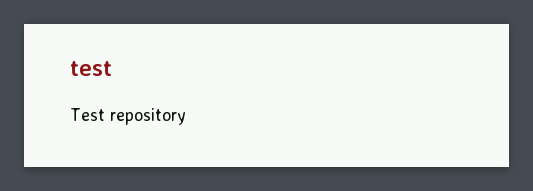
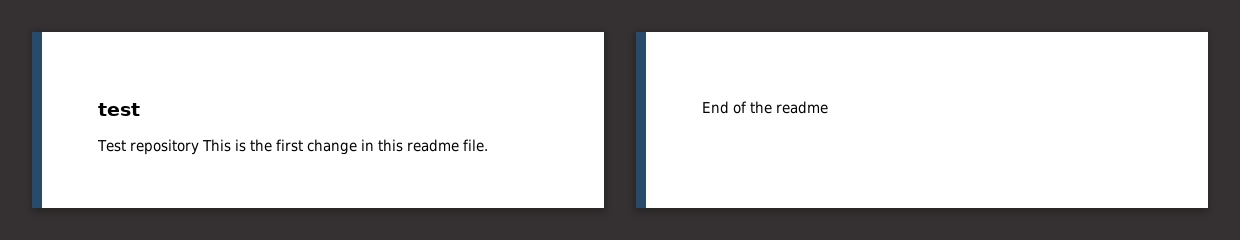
(186, 116) none -> [202,139,489,155] [702,101,829,114] This is the first change in this readme file. // End of the readme

